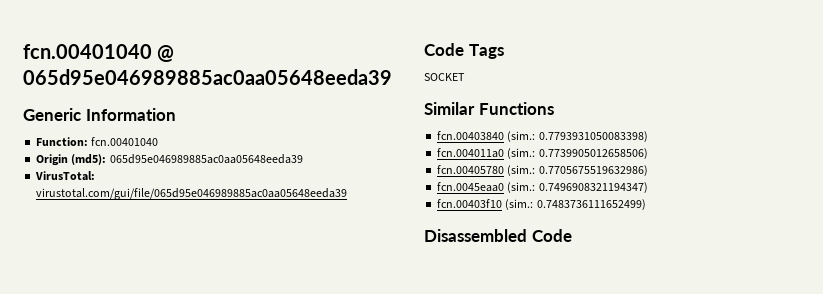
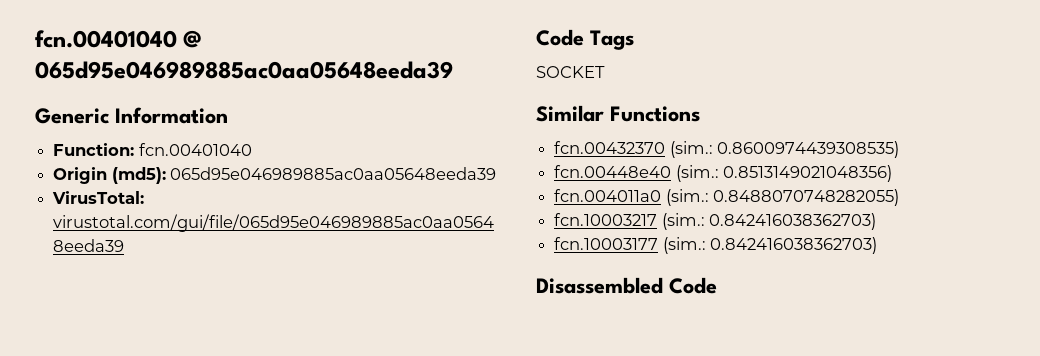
[437,131,648,142] [437,148,648,159] [437,165,648,176] [437,182,648,193] [437,199,646,210] fcn.00403840 (sim.: 0.7793931050083398) // fcn.004011a0 (sim.: 0.7739905012658506) // fcn.00405780 (sim.: 0.7705675519632986) // fcn.0045eaa0 (sim.: 0.7496908321194347) // fcn.00403f10 (sim.: 0.7483736111652499) -> [554,141,900,158] [554,165,893,182] [554,189,900,206] [554,213,877,230] [554,237,878,254] fcn.00432370 (sim.: 0.8600974439308535) // fcn.00448e40 (sim.: 0.8513149021048356) // fcn.004011a0 (sim.: 0.8488070748282055) // fcn.10003217 (sim.: 0.842416038362703) // fcn.10003177 (sim.: 0.842416038362703)

